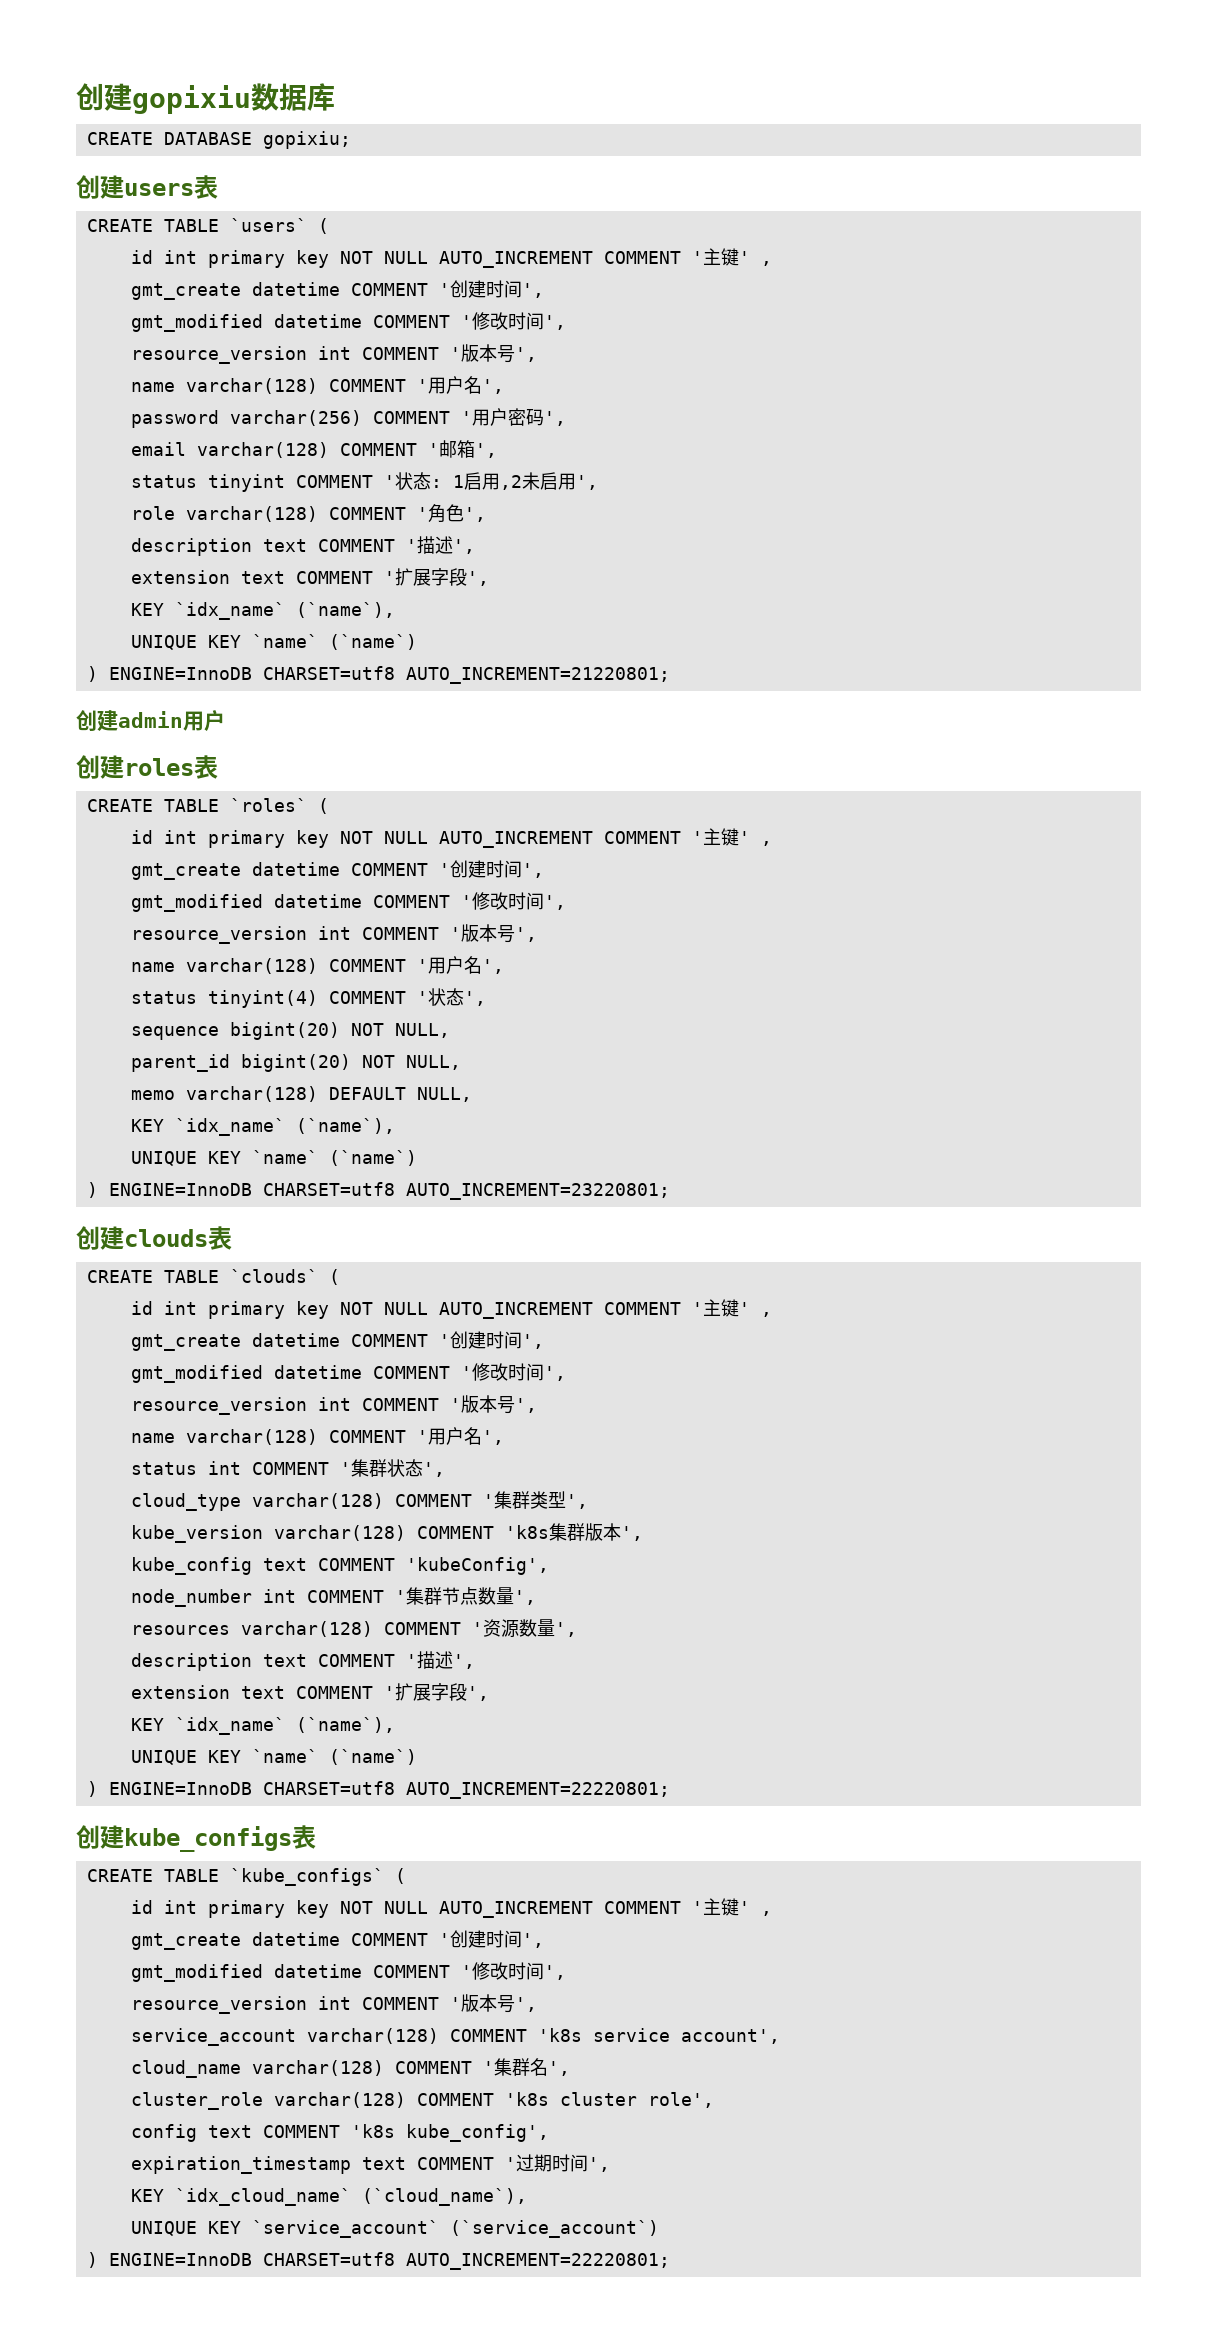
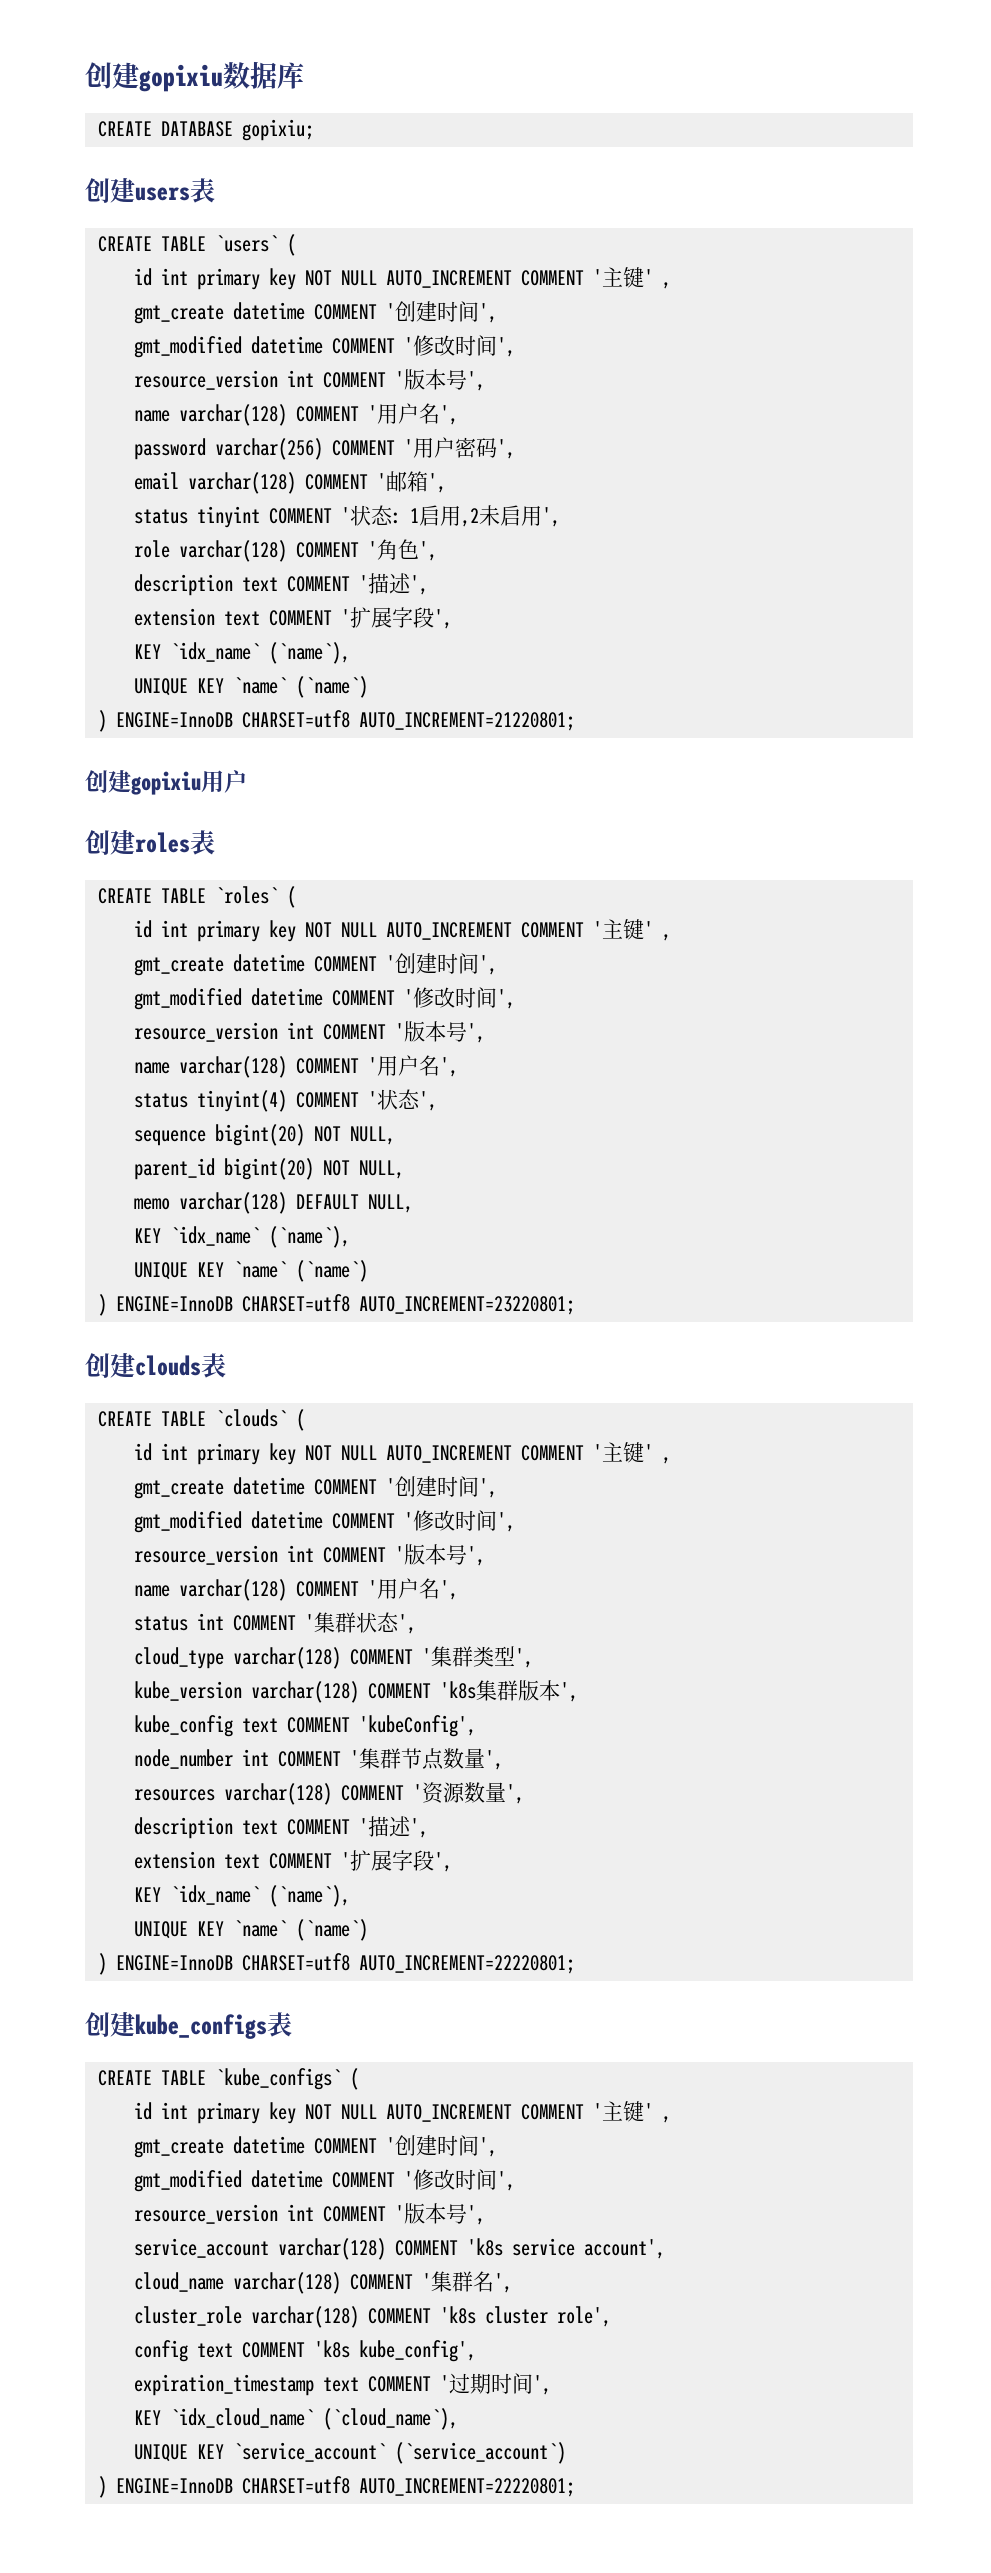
[118,711,183,728] admin -> [131,771,201,795] gopixiu

